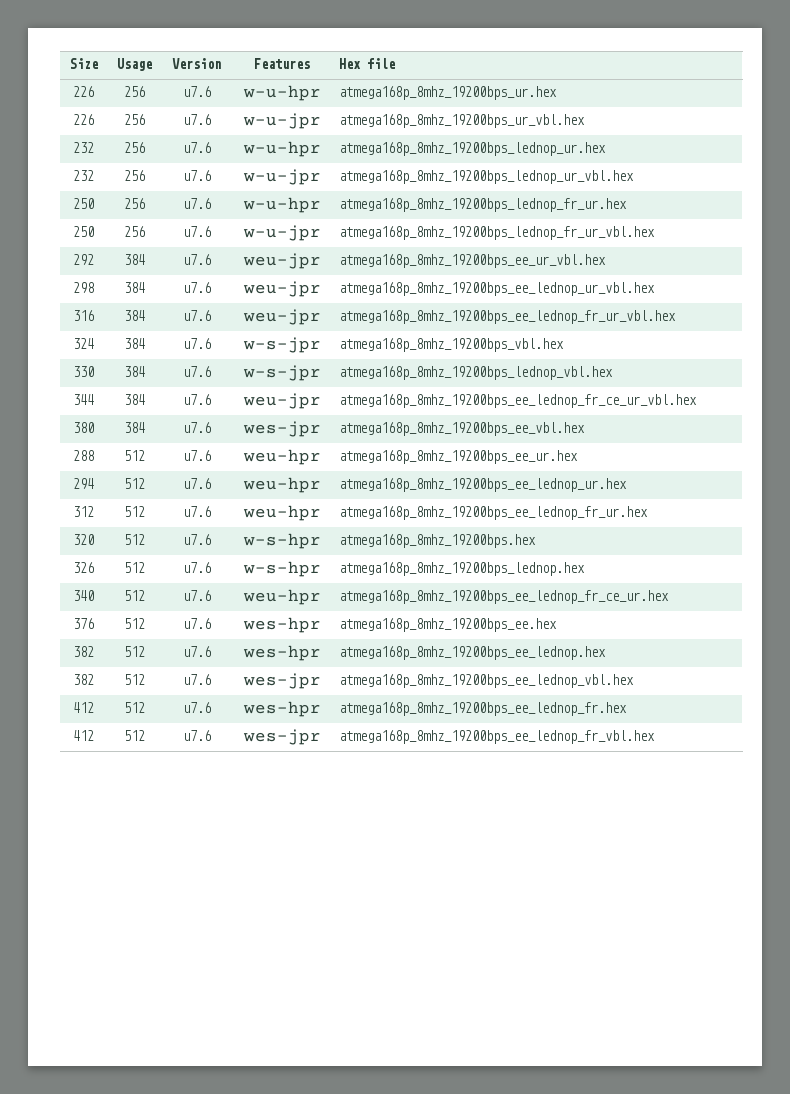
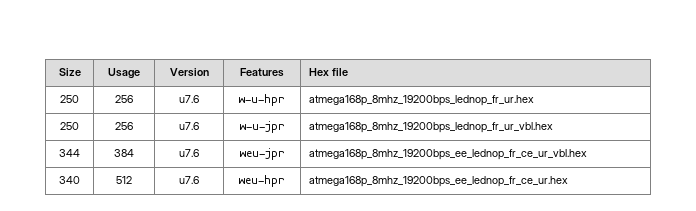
[73,86,94,97] [123,86,145,97] [182,86,211,97] [242,85,321,101] [338,86,557,100] [73,114,94,125] [123,114,145,125] [182,114,211,125] [242,113,321,129] [338,114,585,128] [73,142,94,153] [123,142,145,153] [182,142,211,153] [242,141,321,157] [338,142,606,156] [73,170,94,181] [123,170,145,181] [182,170,211,181] [242,169,321,185] [338,170,634,184] // 226 | 256 | u7.6 | w-u-hpr | atmega168p_8mhz_19200bps_ur.hex // 226 | 256 | u7.6 | w-u-jpr | atmega168p_8mhz_19200bps_ur_vbl.hex // 232 | 256 | u7.6 | w-u-hpr | atmega168p_8mhz_19200bps_lednop_ur.hex // 232 | 256 | u7.6 | w-u-jpr | atmega168p_8mhz_19200bps_lednop_ur_vbl.hex -> (349, 72) none
[73,254,94,265] [123,254,145,265] [182,254,211,265] [242,253,321,269] [338,254,606,268] [73,282,94,293] [123,282,145,293] [182,282,211,293] [242,281,321,297] [338,282,655,296] [73,310,94,321] [123,310,145,321] [182,310,211,321] [242,309,321,325] [338,310,676,324] [73,338,94,349] [123,338,145,349] [182,338,211,349] [242,337,321,353] [338,338,564,352] [73,366,94,377] [123,366,145,377] [182,366,211,377] [242,365,321,381] [338,366,613,380] // 292 | 384 | u7.6 | weu-jpr | atmega168p_8mhz_19200bps_ee_ur_vbl.hex // 298 | 384 | u7.6 | weu-jpr | atmega168p_8mhz_19200bps_ee_lednop_ur_vbl.hex // 316 | 384 | u7.6 | weu-jpr | atmega168p_8mhz_19200bps_ee_lednop_fr_ur_vbl.hex // 324 | 384 | u7.6 | w-s-jpr | atmega168p_8mhz_19200bps_vbl.hex // 330 | 384 | u7.6 | w-s-jpr | atmega168p_8mhz_19200bps_lednop_vbl.hex -> (554, 127) none
[73,422,94,433] [123,422,145,433] [182,422,211,433] [242,421,321,437] [338,422,585,436] [73,450,94,461] [123,450,145,461] [182,450,211,461] [242,449,321,465] [338,450,578,464] [73,478,94,489] [123,478,145,489] [182,478,211,489] [242,477,321,493] [338,478,627,492] [73,506,94,517] [123,506,145,517] [182,506,211,517] [242,505,321,521] [338,506,648,520] [73,534,94,545] [123,534,145,545] [182,534,211,545] [242,533,321,549] [338,534,536,548] [73,562,94,573] [123,562,145,573] [182,562,211,573] [242,561,321,577] [338,562,585,576] // 380 | 384 | u7.6 | wes-jpr | atmega168p_8mhz_19200bps_ee_vbl.hex // 288 | 512 | u7.6 | weu-hpr | atmega168p_8mhz_19200bps_ee_ur.hex // 294 | 512 | u7.6 | weu-hpr | atmega168p_8mhz_19200bps_ee_lednop_ur.hex // 312 | 512 | u7.6 | weu-hpr | atmega168p_8mhz_19200bps_ee_lednop_fr_ur.hex // 320 | 512 | u7.6 | w-s-hpr | atmega168p_8mhz_19200bps.hex // 326 | 512 | u7.6 | w-s-hpr | atmega168p_8mhz_19200bps_lednop.hex -> (588, 154) none
[73,618,94,629] [123,618,145,629] [182,618,211,629] [242,617,321,633] [338,618,557,632] [73,646,94,657] [123,646,145,657] [182,646,211,657] [242,645,321,661] [338,646,606,660] [73,674,94,685] [123,674,145,685] [182,674,211,685] [242,673,321,689] [338,674,634,688] [73,702,94,713] [123,702,145,713] [182,702,211,713] [242,701,321,717] [338,702,627,716] [73,730,94,741] [123,730,145,741] [182,730,211,741] [242,729,321,745] [338,730,655,744] // 376 | 512 | u7.6 | wes-hpr | atmega168p_8mhz_19200bps_ee.hex // 382 | 512 | u7.6 | wes-hpr | atmega168p_8mhz_19200bps_ee_lednop.hex // 382 | 512 | u7.6 | wes-jpr | atmega168p_8mhz_19200bps_ee_lednop_vbl.hex // 412 | 512 | u7.6 | wes-hpr | atmega168p_8mhz_19200bps_ee_lednop_fr.hex // 412 | 512 | u7.6 | wes-jpr | atmega168p_8mhz_19200bps_ee_lednop_fr_vbl.hex -> (569, 181) none

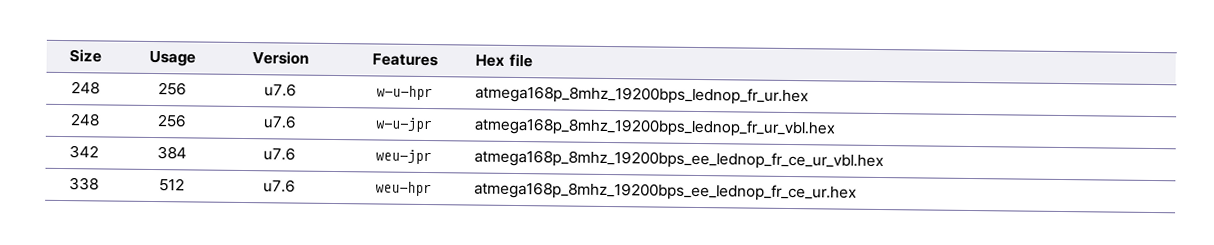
[60,95,79,103] 250 -> [70,81,100,95] 248
[60,122,79,130] 250 -> [69,113,100,127] 248
[59,149,80,157] 344 -> [69,145,99,159] 342
[59,176,80,184] 340 -> [69,177,99,191] 338

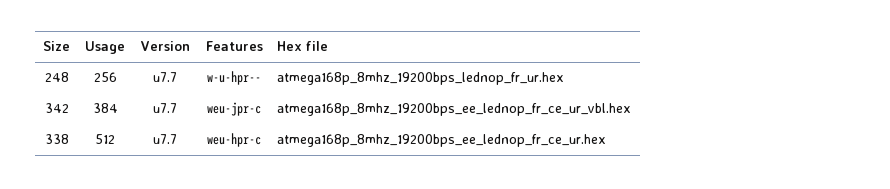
[264,83,297,97] [376,85,433,101] u7.6 | w-u-hpr -> [153,72,177,82] [207,71,261,85] u7.7 | w-u-hpr--
[69,113,100,127] [157,114,187,128] [263,115,297,129] [375,117,433,133] [474,117,837,138] // 248 | 256 | u7.6 | w-u-jpr | atmega168p_8mhz_19200bps_lednop_fr_ur_vbl.hex -> (565, 78) none
[263,147,296,161] [375,149,432,165] u7.6 | weu-jpr -> [153,103,177,113] [207,102,261,116] u7.7 | weu-jpr-c
[263,179,296,193] [375,181,432,197] u7.6 | weu-hpr -> [153,134,177,144] [207,133,261,147] u7.7 | weu-hpr-c

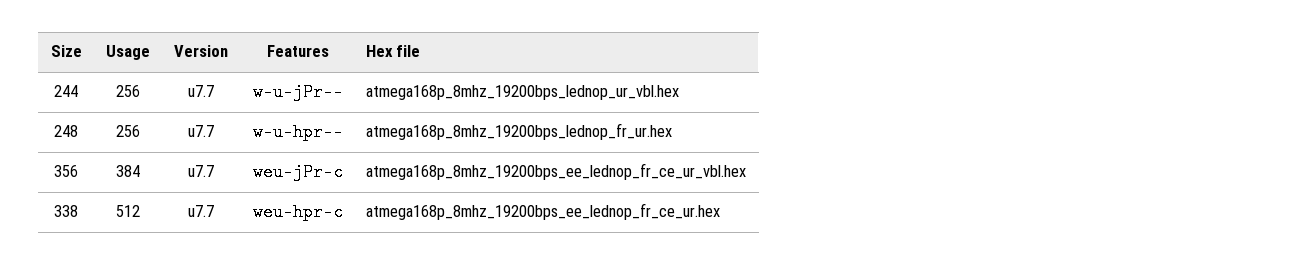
(329, 46) none -> [54,85,78,97] [115,85,140,97] [188,85,214,97] [252,83,343,101] [365,85,679,100] // 244 | 256 | u7.7 | w-u-jPr-- | atmega168p_8mhz_19200bps_lednop_ur_vbl.hex
[44,103,69,113] 342 -> [54,165,78,177] 356
[207,102,261,116] weu-jpr-c -> [252,163,343,181] weu-jPr-c

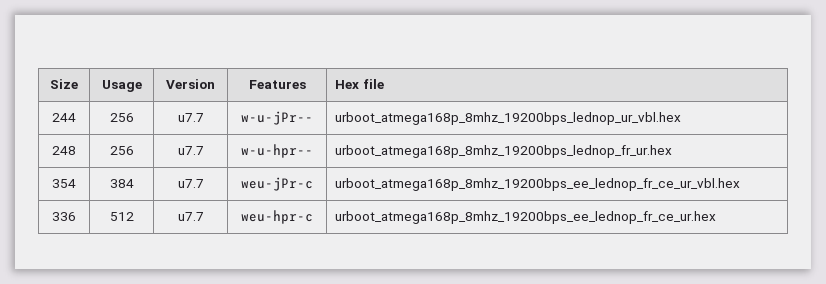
[365,85,679,100] atmega168p_8mhz_19200bps_lednop_ur_vbl.hex -> [335,112,682,125] urboot_atmega168p_8mhz_19200bps_lednop_ur_vbl.hex
[365,123,672,140] [54,165,78,177] atmega168p_8mhz_19200bps_lednop_fr_ur.hex // 356 -> [335,145,673,158] [52,179,76,188] urboot_atmega168p_8mhz_19200bps_lednop_fr_ur.hex // 354
[365,163,746,180] [54,205,78,217] atmega168p_8mhz_19200bps_ee_lednop_fr_ce_ur_vbl.hex // 338 -> [335,178,741,191] [52,212,76,221] urboot_atmega168p_8mhz_19200bps_ee_lednop_fr_ce_ur_vbl.hex // 336
[365,203,720,220] atmega168p_8mhz_19200bps_ee_lednop_fr_ce_ur.hex -> [335,211,717,224] urboot_atmega168p_8mhz_19200bps_ee_lednop_fr_ce_ur.hex

